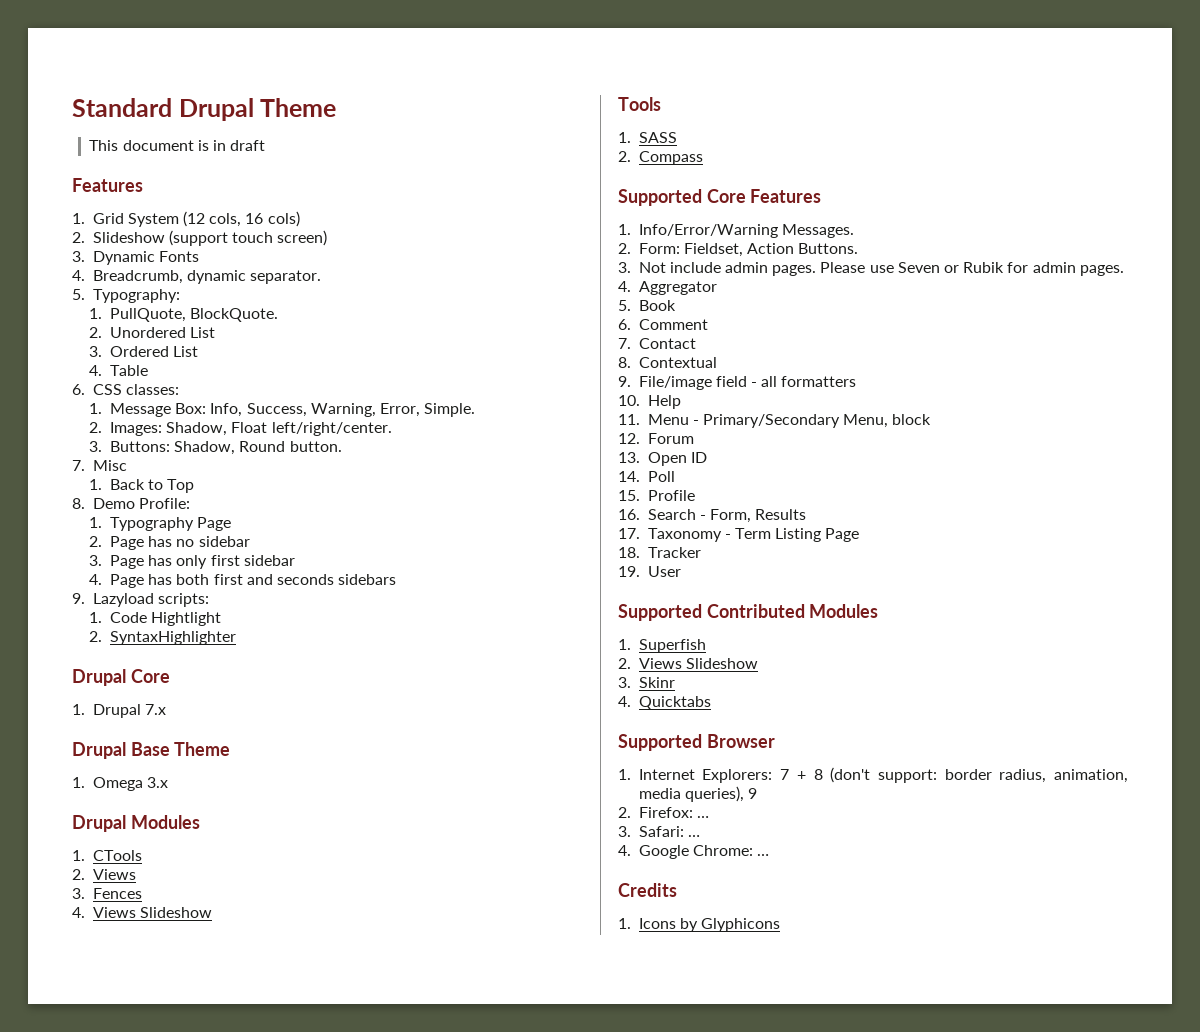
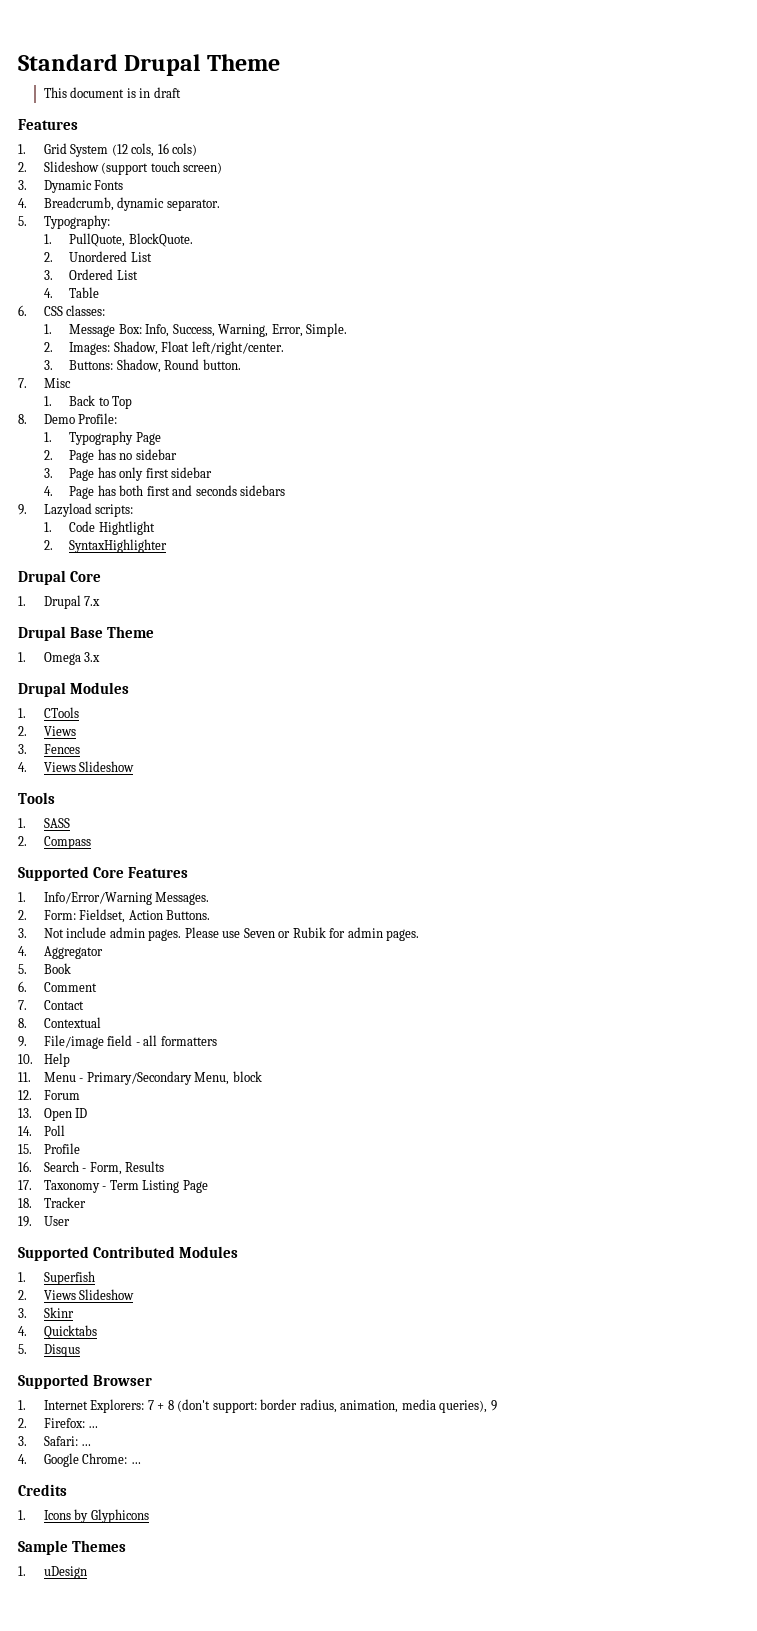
(711, 703) none -> [18,1344,80,1357] // 5. Disqus
(781, 925) none -> [18,1540,127,1555] [18,1566,87,1579] // Sample Themes // 1. uDesign

